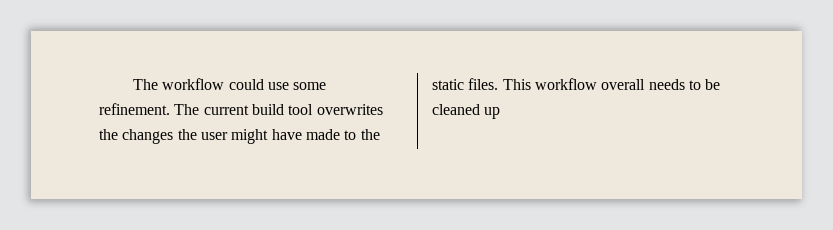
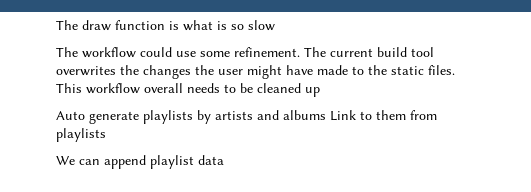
[132,79,158,90] The -> [56,20,275,31] [56,47,78,57] The draw function is what is so slow // The
(501, 113) none -> [56,110,437,124] [56,128,106,142] [56,155,224,169] // Auto generate playlists by artists and albums Link to them from playlists // We can append playlist data

